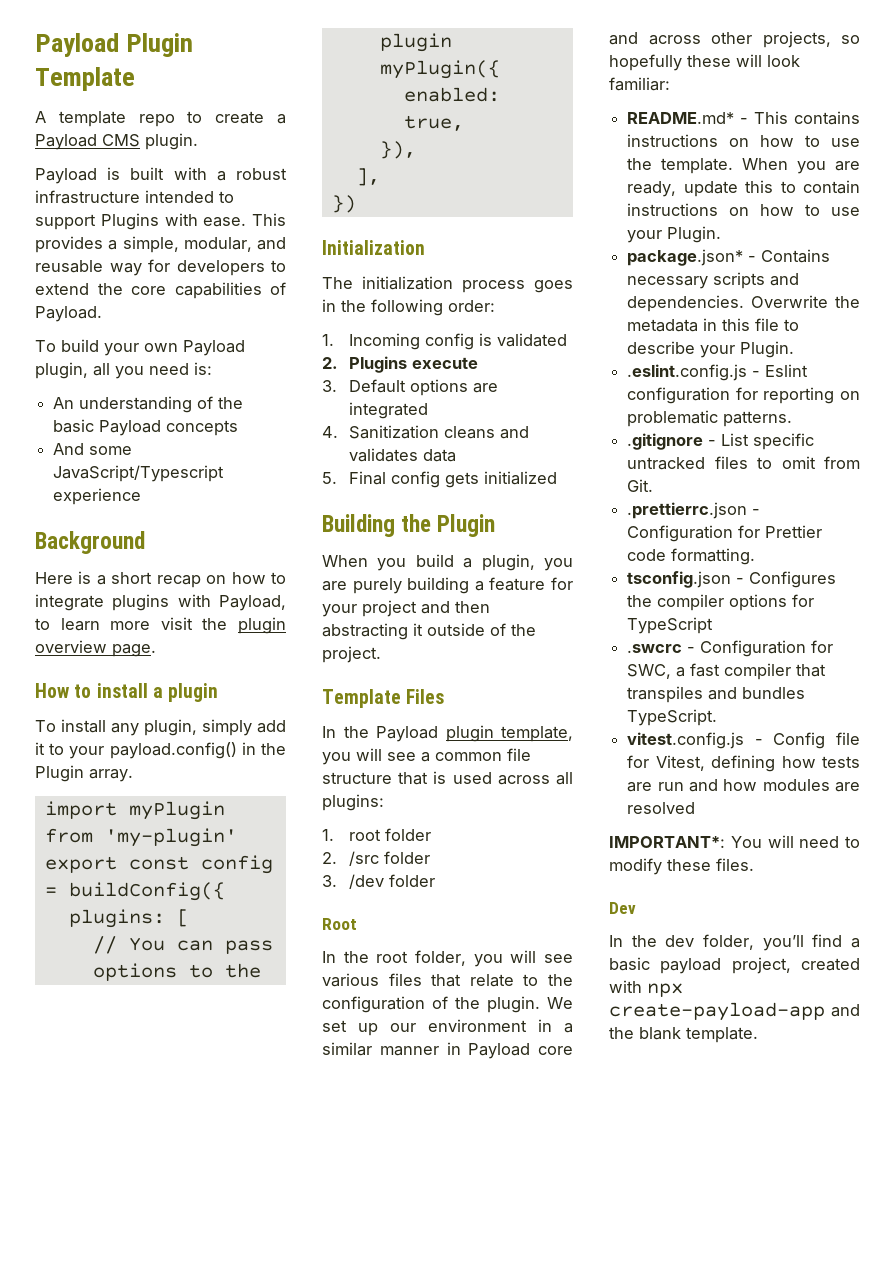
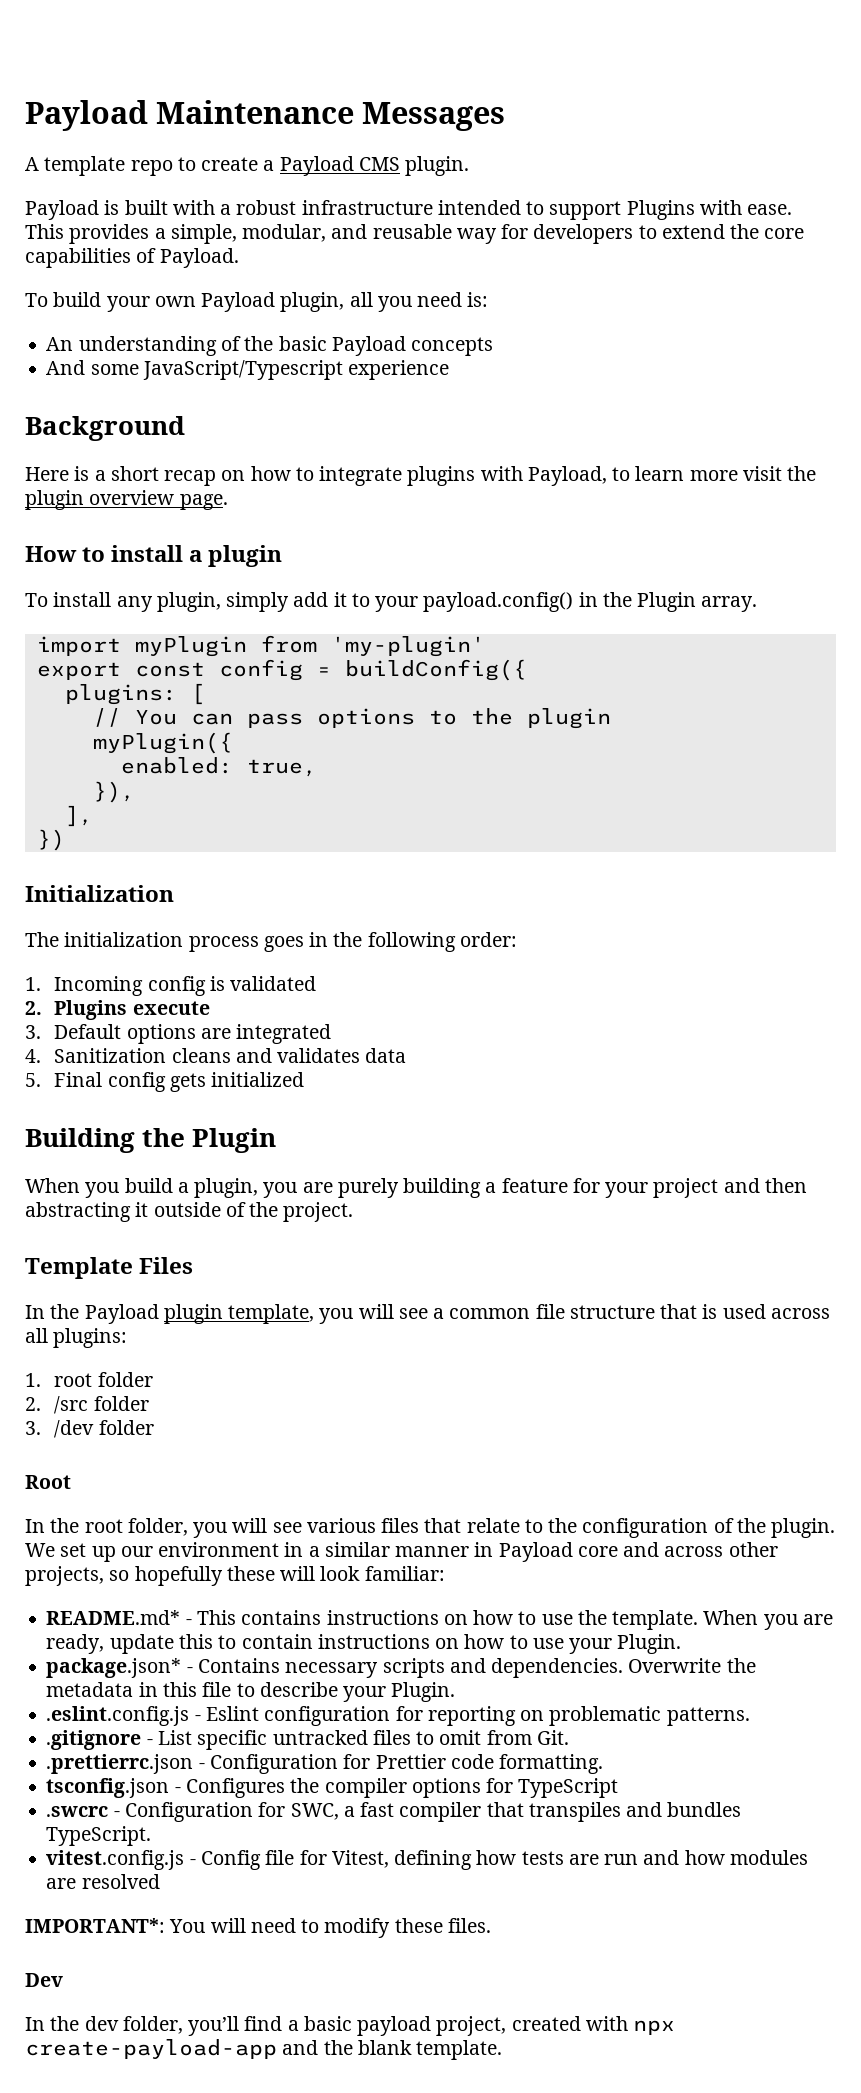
[35,33,194,57] [35,67,135,91] Payload Plugin Template -> [25,100,506,131] Payload Maintenance Messages

